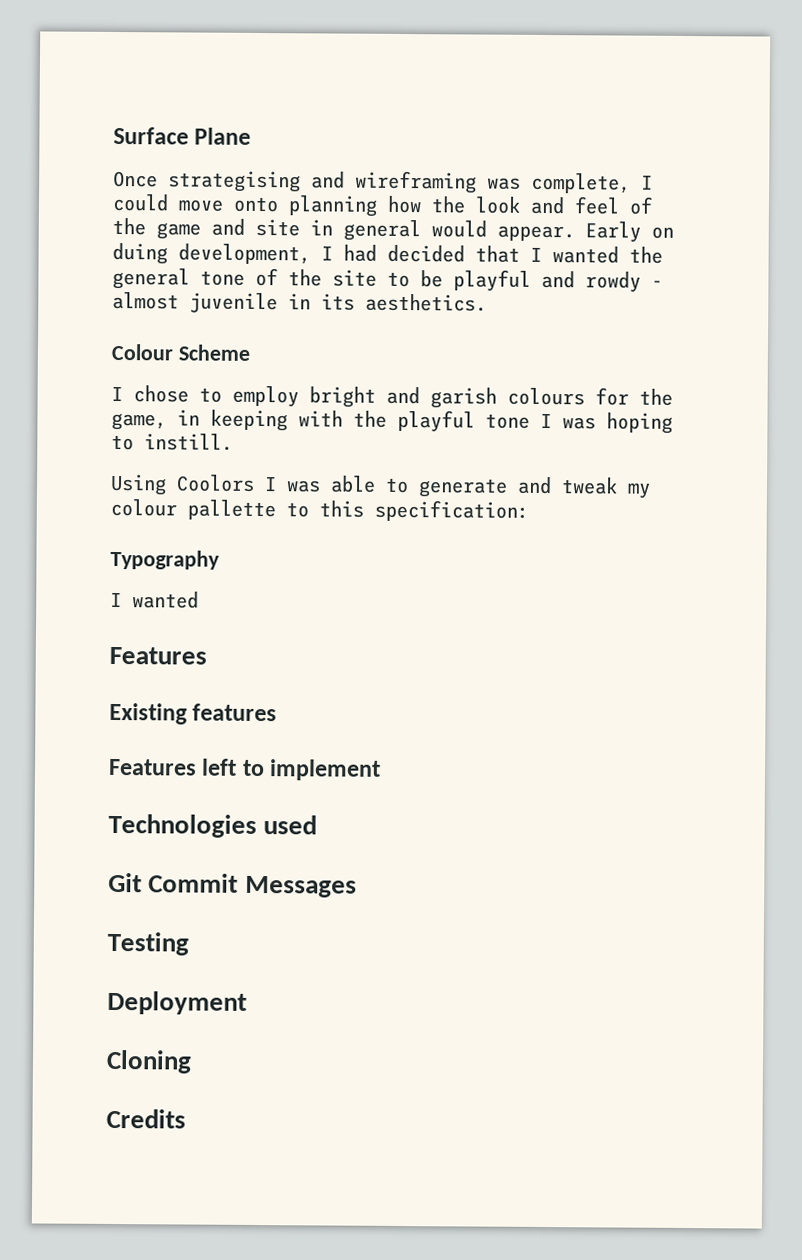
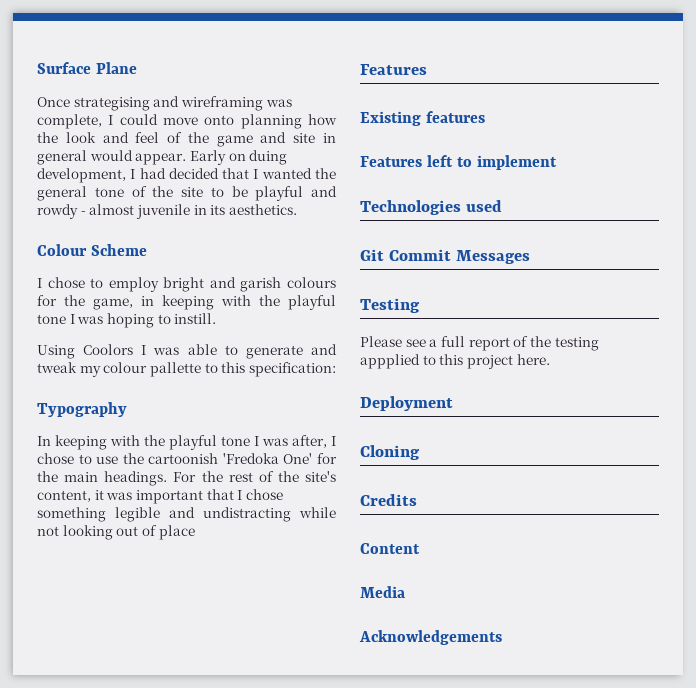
[110,591,199,609] I wanted -> [37,435,336,450] [37,453,337,464] [37,471,336,486] [37,489,283,504] [37,507,336,522] [37,525,195,540] In keeping with the playful tone I was after, I chose to use the cartoonish 'Fredoka One' for the main headings. For the rest of the site's content, it was important that I chose something legible and undistracting while not looking out of place
(189, 943) none -> [360,336,599,351] [360,354,550,369] // Please see a full report of the testing appplied to this project here.
(186, 1118) none -> [360,543,420,554] [360,586,405,598] [359,630,502,645] // Content // Media // Acknowledgements

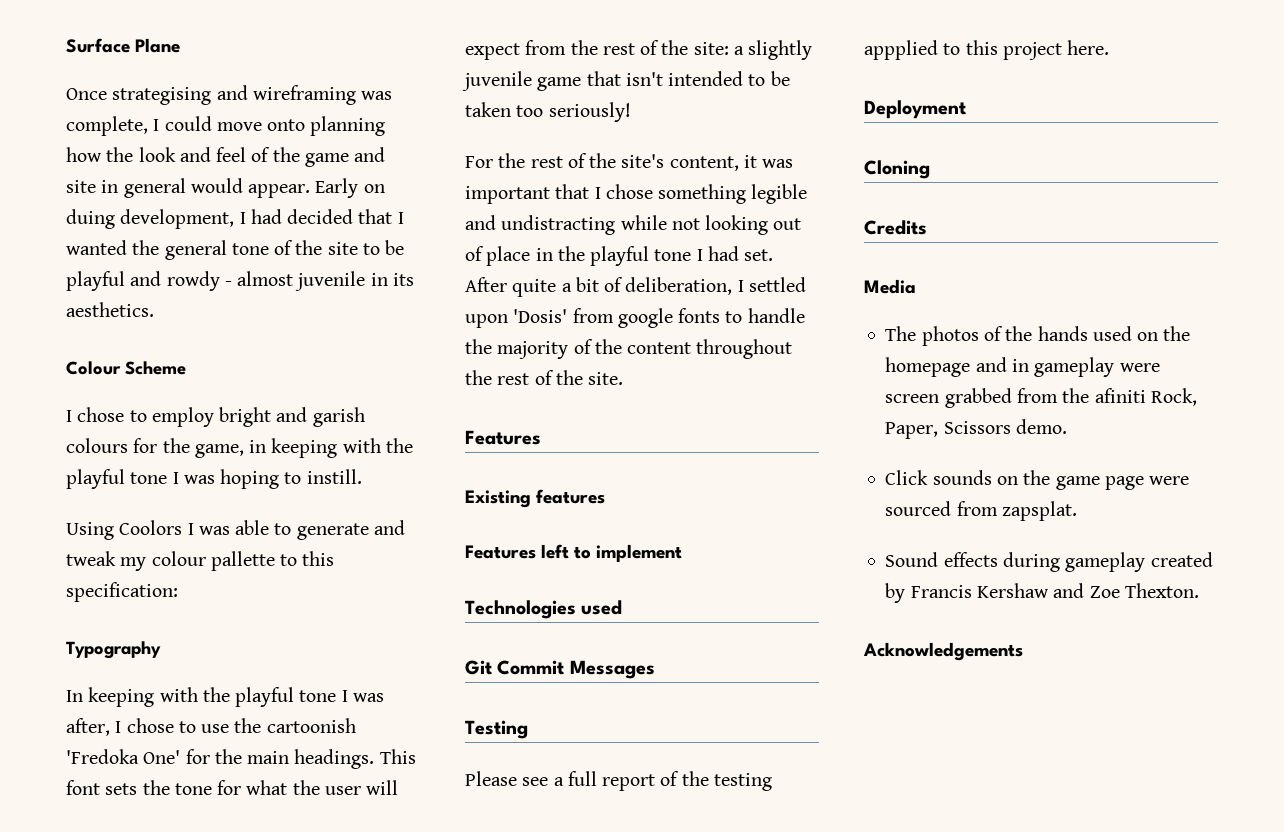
(168, 478) none -> [379,749,416,764] [66,780,399,795] [465,40,813,60] [462,71,790,91] [465,102,631,122] This font sets the tone for what the user will expect from the rest of the site: a slightly juvenile game that isn't intended to be taken too seriously! //
(195, 532) none -> [535,246,774,266] [465,277,806,297] [465,308,805,328] [465,339,793,359] [465,370,624,385] in the playful tone I had set. After quite a bit of deliberation, I settled upon 'Dosis' from google fonts to handle the majority of the content throughout the rest of the site.
[360,543,420,554] // Content -> (927, 227) none
(405, 592) none -> [885,326,1191,346] [885,357,1160,377] [885,388,1197,408] [885,419,1067,439] [885,470,1190,490] [885,501,1077,521] [885,552,1213,572] [885,583,1199,603] // The photos of the hands used on the homepage and in gameplay were screen grabbed from the afiniti Rock, Paper, Scissors demo. // Click sounds on the game page were sourced from zapsplat. // Sound effects during gameplay created by Francis Kershaw and Zoe Thexton.

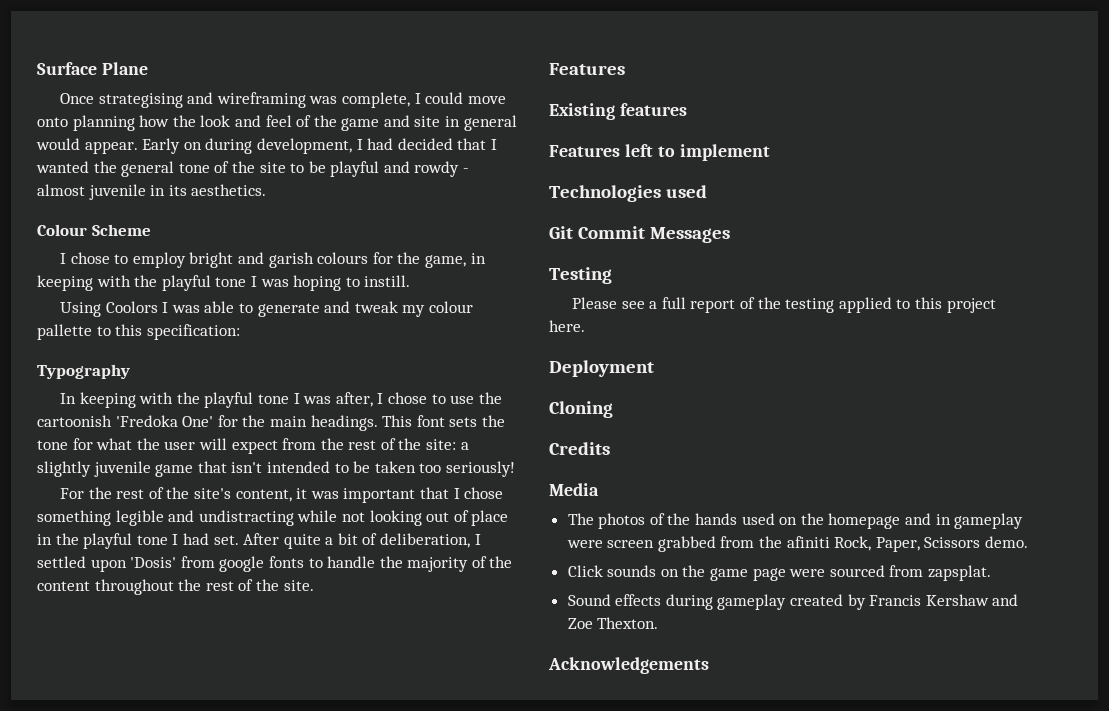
[66,209,115,229] duing -> [205,138,253,154] during
[864,40,938,60] appplied -> [838,297,892,313] applied

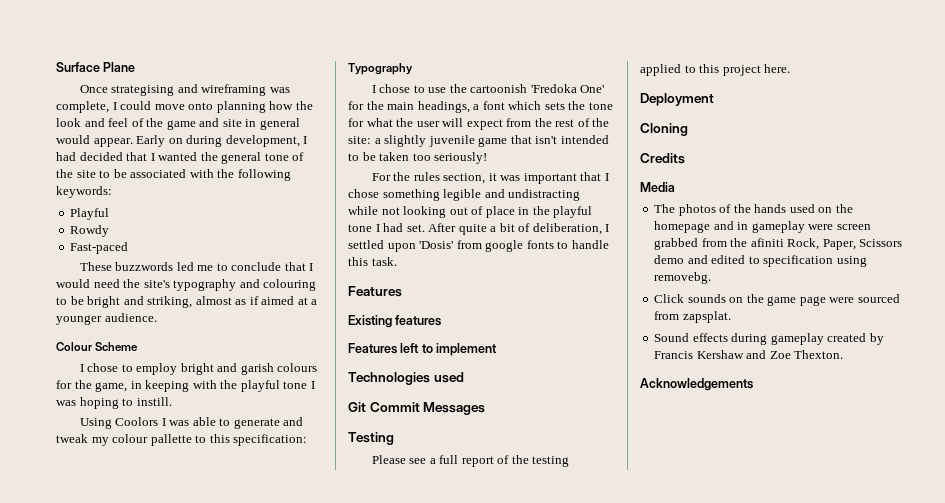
[330,161,470,177] [37,184,267,200] playful and rowdy - almost juvenile in its aesthetics. -> [130,169,291,181] [56,186,112,198] [70,208,110,220] [70,225,110,237] [70,242,129,254] [79,262,314,271] [56,279,317,291] [56,296,318,308] [56,313,157,325] associated with the following keywords: // Playful // Rowdy // Fast-paced // These buzzwords led me to conclude that I would need the site's typography and colouring to be bright and striking, almost as if aimed at a younger audience.
[60,392,373,408] In keeping with the playful tone I was after, -> (413, 69) none
[310,415,445,431] headings. This font -> [417,101,542,113] headings, a font which
[116,487,292,502] rest of the site's content, -> [413,172,486,184] rules section,
[379,556,513,572] [37,579,314,595] the majority of the content throughout the rest of the site. -> [348,257,397,266] this task.
[985,536,1029,548] demo. -> [654,255,867,267] [654,272,712,284] demo and edited to specification using removebg.

